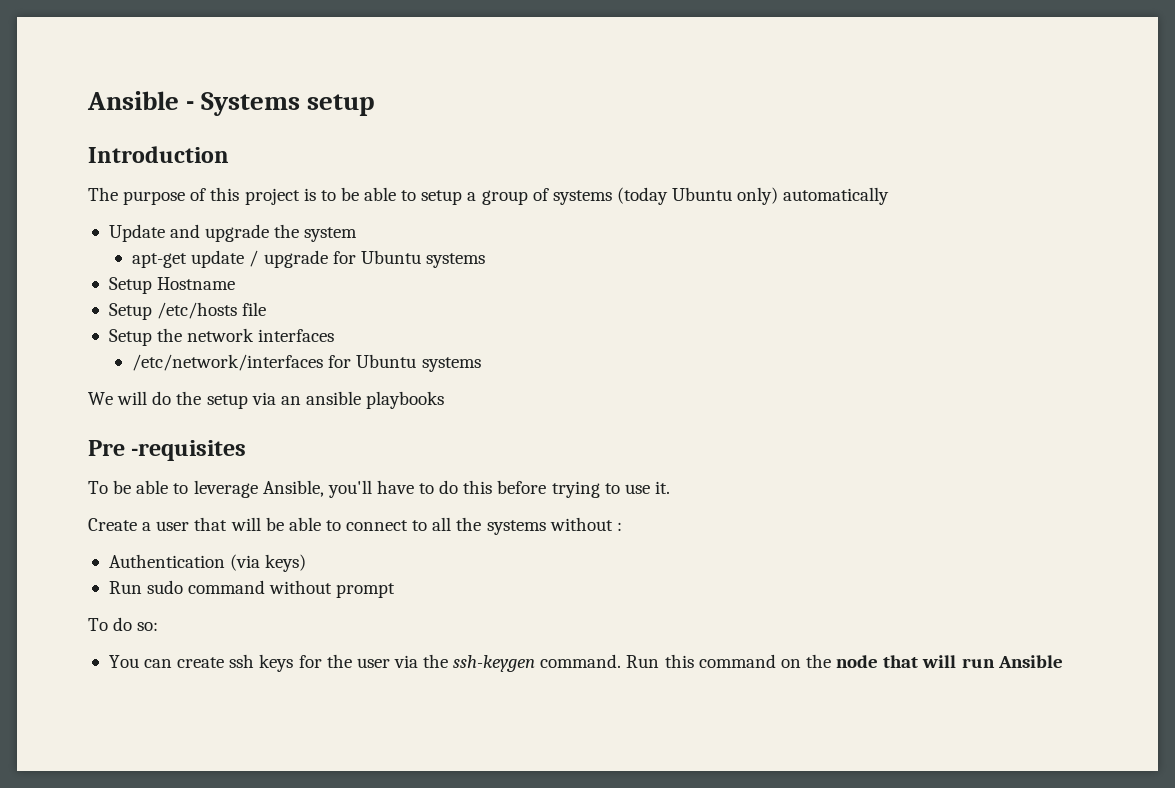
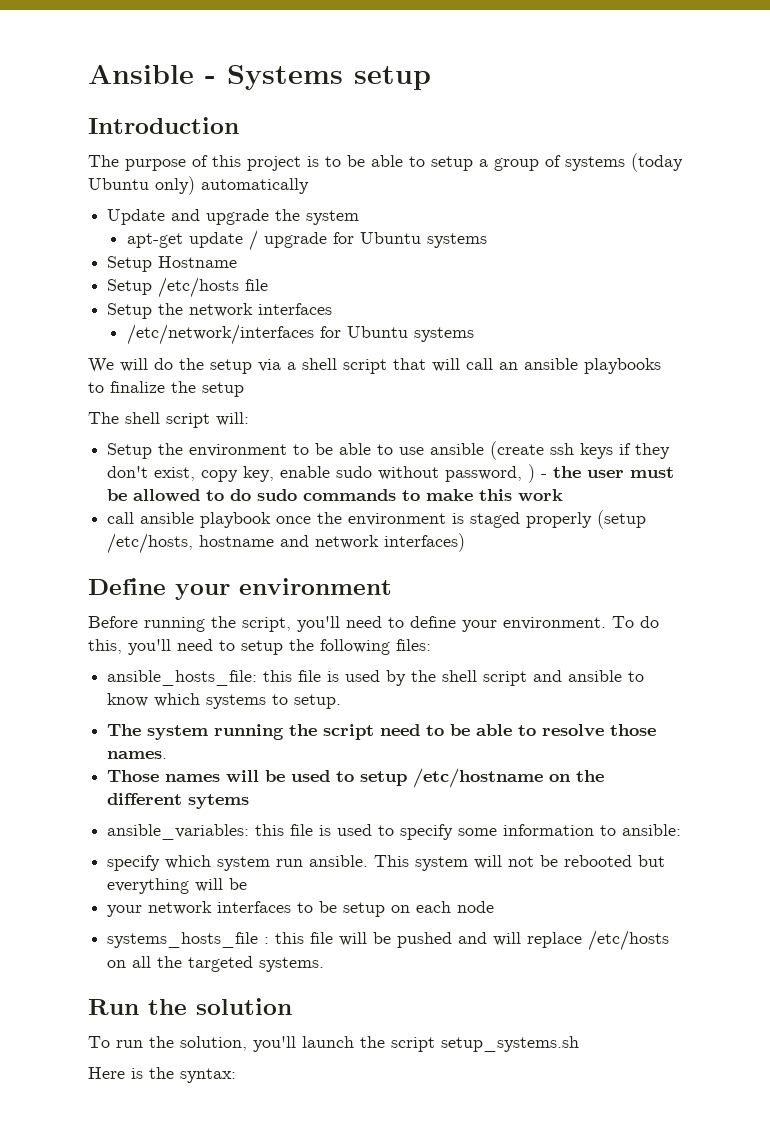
[280,391,445,409] [88,440,247,461] [88,480,670,498] [88,517,622,535] [108,554,307,572] [108,580,396,598] [88,617,159,631] [108,654,1063,672] an ansible playbooks // Pre -requisites // To be able to leverage Ansible, you'll have to do this before trying to use it. // Create a user that will be able to connect to all the systems without : // Authentication (via keys) // Run sudo command without prompt // To do so: // You can create ssh keys for the user via the ssh-keygen command. Run this command on the node that will run Ansible -> [287,358,661,374] [88,381,244,397] [88,412,249,428] [107,441,671,460] [107,464,675,483] [107,489,564,501] [107,510,647,529] [107,533,466,554] [88,578,392,600] [88,616,659,632] [88,639,431,655] [107,670,645,686] [107,693,342,709] [107,724,657,740] [107,751,168,759] [107,768,605,788] [107,793,250,809] [107,824,682,840] [107,855,666,871] [107,878,248,894] [107,901,495,917] [107,930,670,951] [107,956,325,972] [88,998,292,1015] [88,1036,579,1052] [88,1067,236,1083] a shell script that will call an ansible playbooks to finalize the setup // The shell script will: // Setup the environment to be able to use ansible (create ssh keys if they don't exist, copy key, enable sudo without password, ) - the user must be allowed to do sudo commands to make this work // call ansible playbook once the environment is staged properly (setup /etc/hosts, hostname and network interfaces) // Define your environment // Before running the script, you'll need to define your environment. To do this, you'll need to setup the following files: // ansible_hosts_file: this file is used by the shell script and ansible to know which systems to setup. // The system running the script need to be able to resolve those names. // Those names will be used to setup /etc/hostname on the different sytems // ansible_variables: this file is used to specify some information to ansible: // specify which system run ansible. This system will not be rebooted but everything will be // your network interfaces to be setup on each node // systems_hosts_file : this file will be pushed and will replace /etc/hosts on all the targeted systems. // Run the solution // To run the solution, you'll launch the script setup_systems.sh // Here is the syntax:

